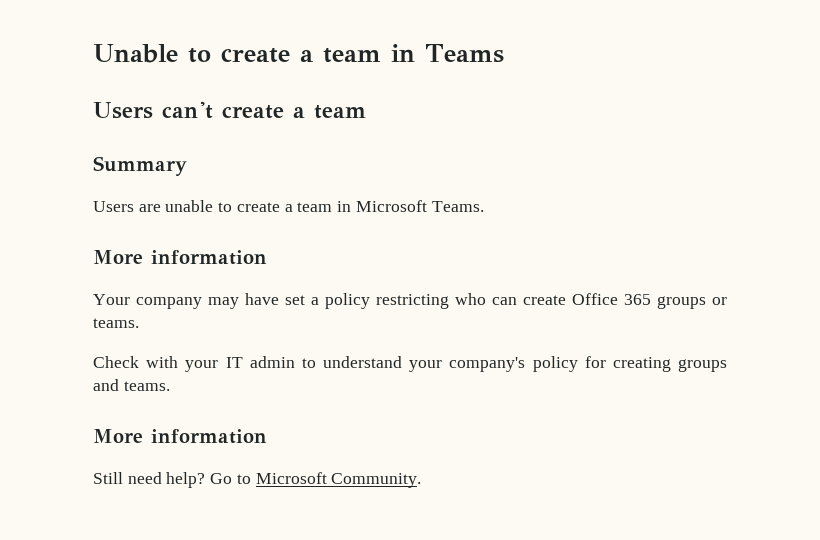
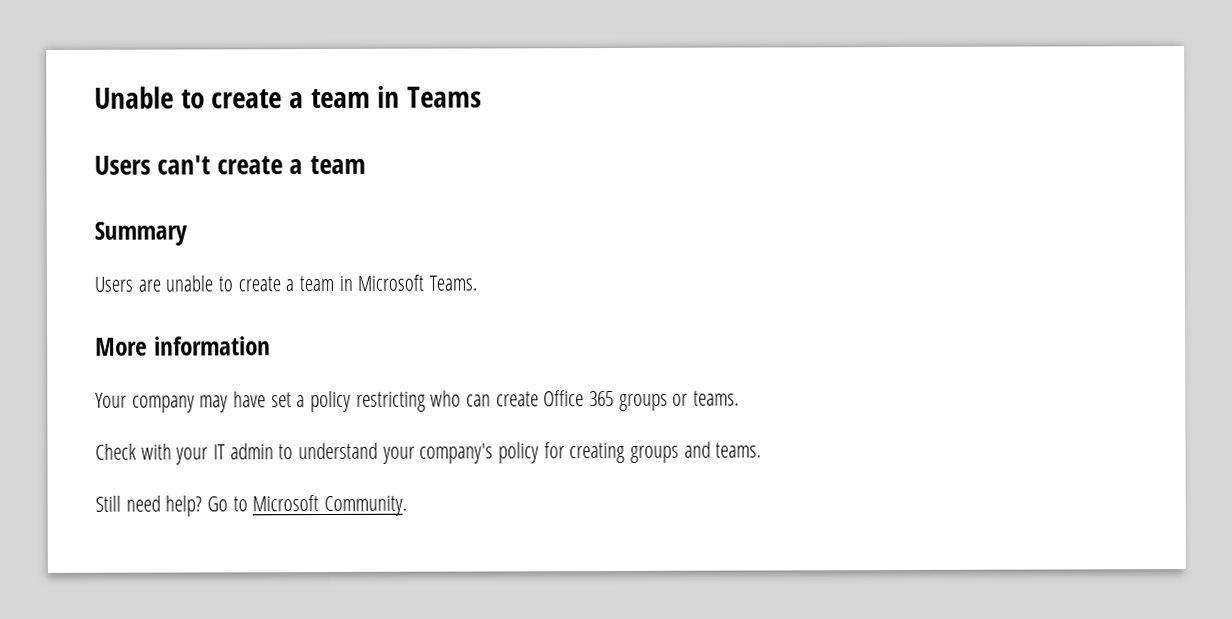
[93,429,267,444] // More information -> (762, 450) none

